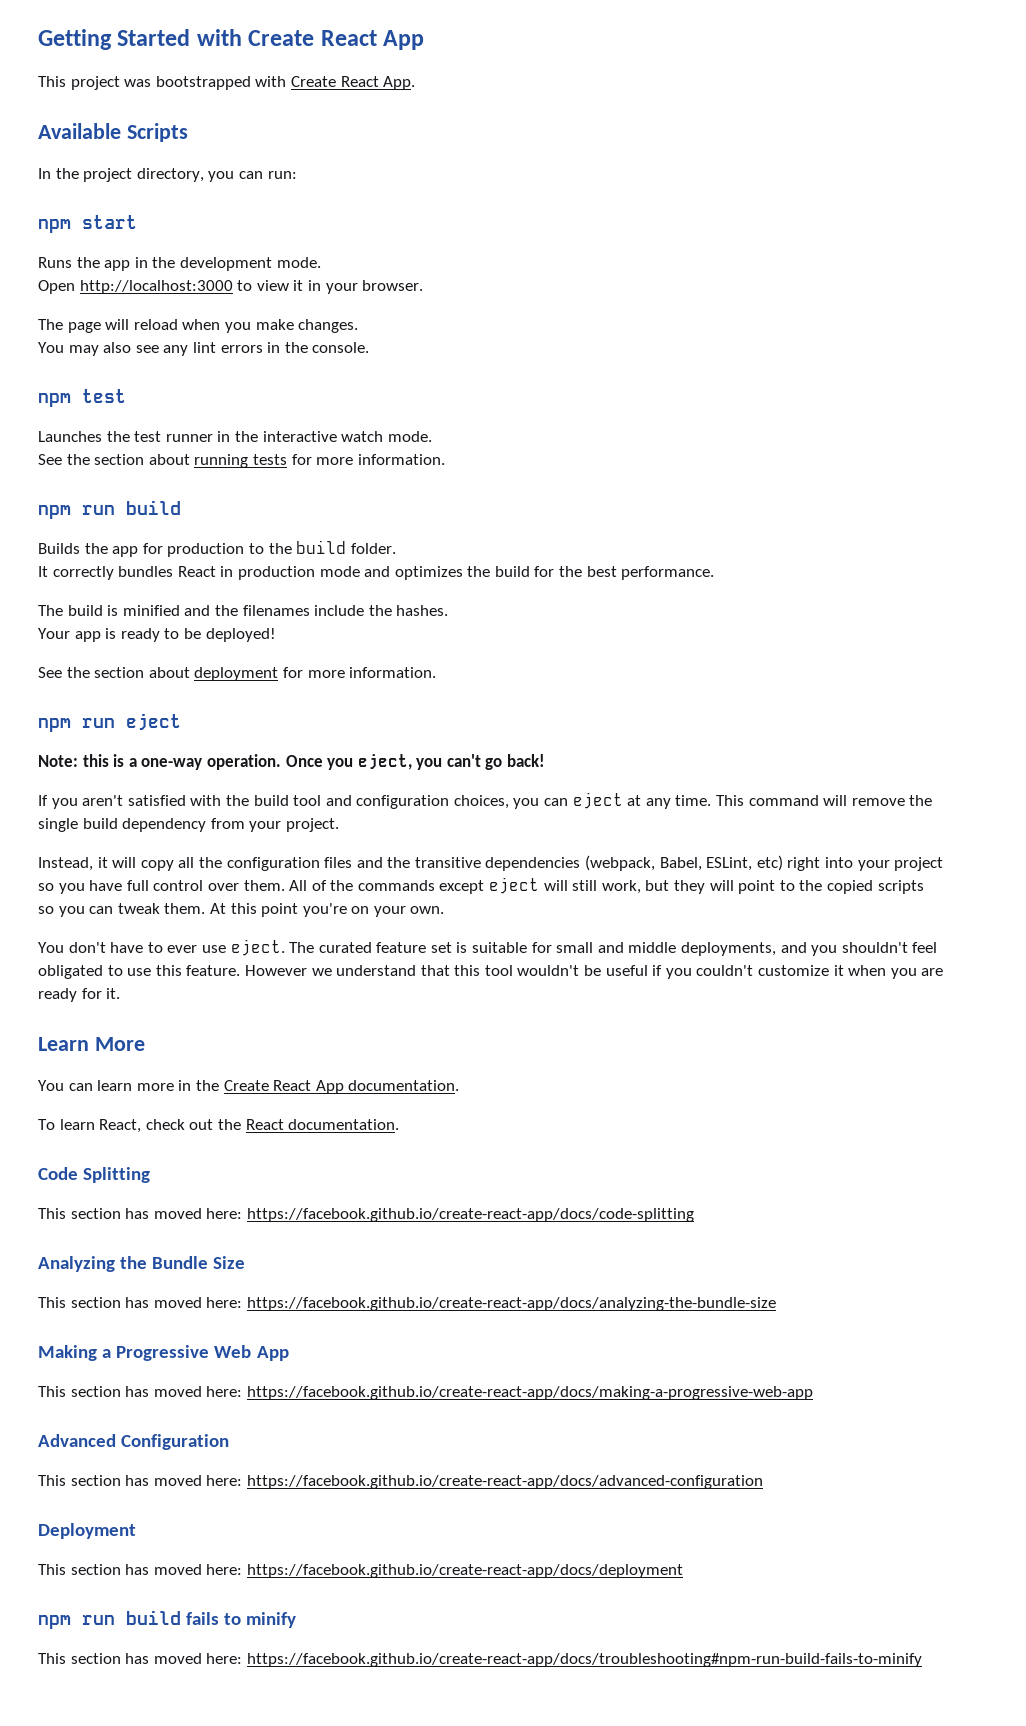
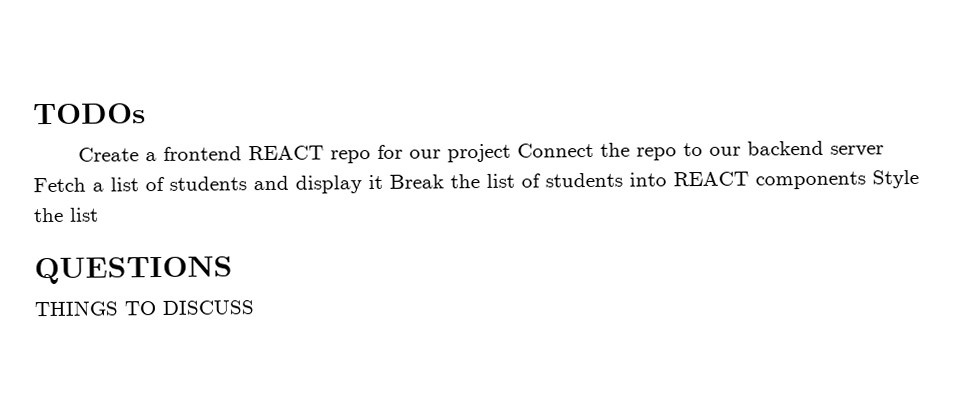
[38,29,425,50] [38,76,416,90] [38,123,188,142] [38,168,297,182] [38,215,137,233] [38,257,321,271] [38,280,424,294] [38,319,359,333] [38,342,370,356] [38,389,126,407] [38,431,432,442] [38,454,445,468] [38,500,181,519] [38,540,396,557] [38,566,715,580] [38,605,449,616] [38,628,276,642] [38,667,437,681] [38,713,181,732] [38,754,546,770] [38,792,933,809] [38,818,339,832] [38,855,944,871] [38,877,924,894] [38,903,445,917] [38,939,938,956] [38,965,944,979] [38,988,121,1002] [38,1037,145,1051] [38,1080,460,1094] [38,1119,400,1133] [38,1167,151,1183] [38,1208,694,1222] [38,1256,246,1272] [38,1297,776,1311] [38,1345,289,1361] [38,1386,813,1400] [38,1434,230,1450] [38,1475,763,1489] [38,1523,136,1539] [38,1564,683,1578] [38,1610,297,1629] [38,1653,922,1667] Getting Started with Create React App // This project was bootstrapped with Create React App. // Available Scripts // In the project directory, you can run: // npm start // Runs the app in the development mode. // Open http://localhost:3000 to view it in your browser. // The page will reload when you make changes. // You may also see any lint errors in the console. // npm test // Launches the test runner in the interactive watch mode. // See the section about running tests for more information. // npm run build // Builds the app for production to the build folder. // It correctly bundles React in production mode and optimizes the build for the best performance. // The build is minified and the filenames include the hashes. // Your app is ready to be deployed! // See the section about deployment for more information. // npm run eject // Note: this is a one-way operation. Once you eject, you can't go back! // If you aren't satisfied with the build tool and configuration choices, you can eject at any time. This command will remove the single build dependency from your project. // Instead, it will copy all the configuration files and the transitive dependencies (webpack, Babel, ESLint, etc) right into your project so you have full control over them. All of the commands except eject will still work, but they will point to the copied scripts so you can tweak them. At this point you're on your own. // You don't have to ever use eject. The curated feature set is suitable for small and middle deployments, and you shouldn't feel obligated to use this feature. However we understand that this tool wouldn't be useful if you couldn't customize it when you are ready for it. // Learn More // You can learn more in the Create React App documentation. // To learn React, check out the React documentation. // Code Splitting // This section has moved here: https://facebook.github.io/create-react-app/docs/code-splitting // Analyzing the Bundle Size // This section has moved here: https://facebook.github.io/create-react-app/docs/analyzing-the-bundle-size // Making a Progressive Web App // This section has moved here: https://facebook.github.io/create-react-app/docs/making-a-progressive-web-app // Advanced Configuration // This section has moved here: https://facebook.github.io/create-react-app/docs/advanced-configuration // Deployment // This section has moved here: https://facebook.github.io/create-react-app/docs/deployment // npm run build fails to minify // This section has moved here: https://facebook.github.io/create-react-app/docs/troubleshooting#npm-run-build-fails-to-minify -> [33,103,146,125] [77,140,884,164] [33,169,919,194] [33,207,99,223] [34,256,233,285] [34,300,254,317] TODOs // Create a frontend REACT repo for our project Connect the repo to our backend server Fetch a list of students and display it Break the list of students into REACT components Style the list // QUESTIONS // THINGS TO DISCUSS

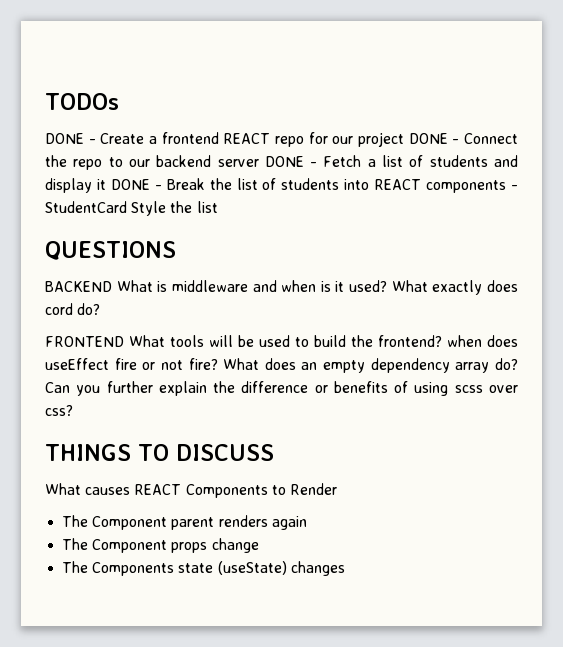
(146, 114) none -> [45,133,96,144] DONE -
(511, 153) none -> [408,133,460,144] DONE -
(884, 151) none -> [264,156,318,167] DONE -
(383, 182) none -> [110,179,162,190] DONE -
(866, 180) none -> [511,185,518,190] [45,201,127,213] - StudentCard
[34,300,254,317] THINGS TO DISCUSS -> [45,280,518,295] [45,303,101,315] [45,335,518,347] [45,358,518,373] [45,381,518,396] [45,405,73,416] [45,444,274,461] [45,483,337,498] [62,515,307,530] [62,538,259,553] [62,561,345,576] BACKEND What is middleware and when is it used? What exactly does cord do? // FRONTEND What tools will be used to build the frontend? when does useEffect fire or not fire? What does an empty dependency array do? Can you further explain the difference or benefits of using scss over css? // THINGS TO DISCUSS // What causes REACT Components to Render // The Component parent renders again // The Component props change // The Components state (useState) changes

